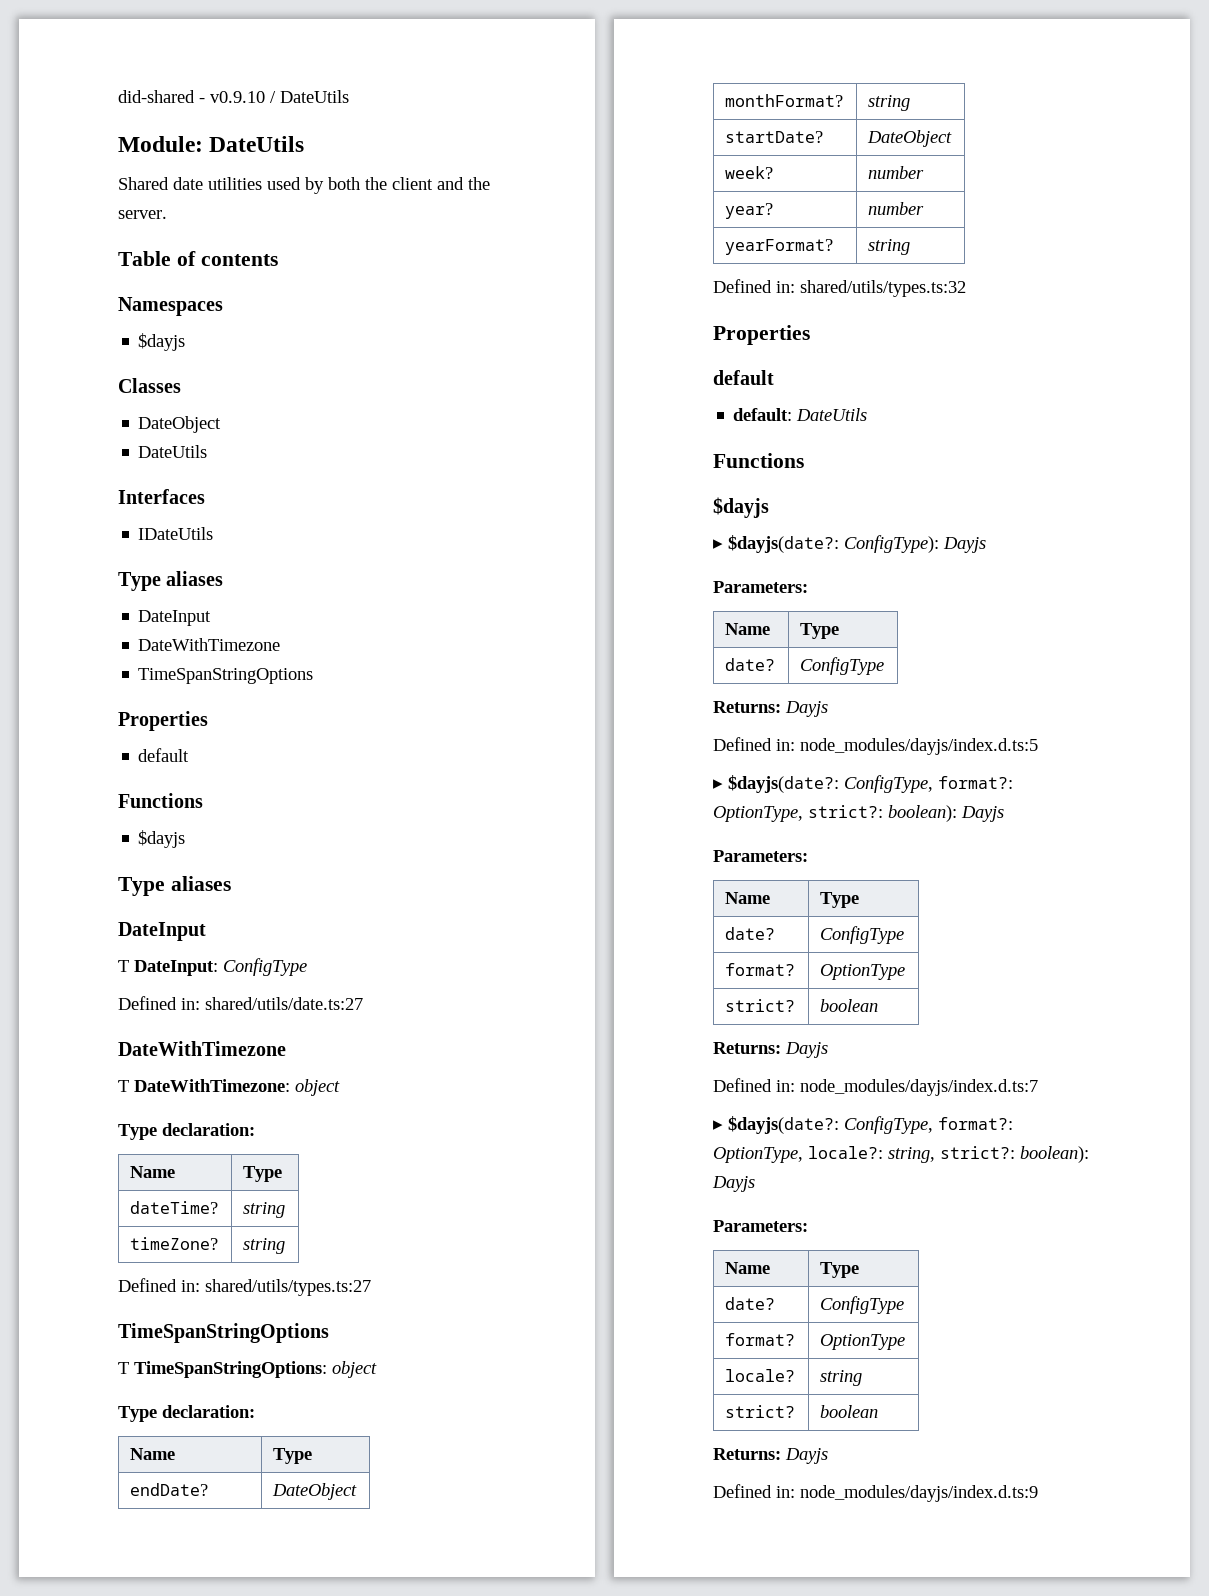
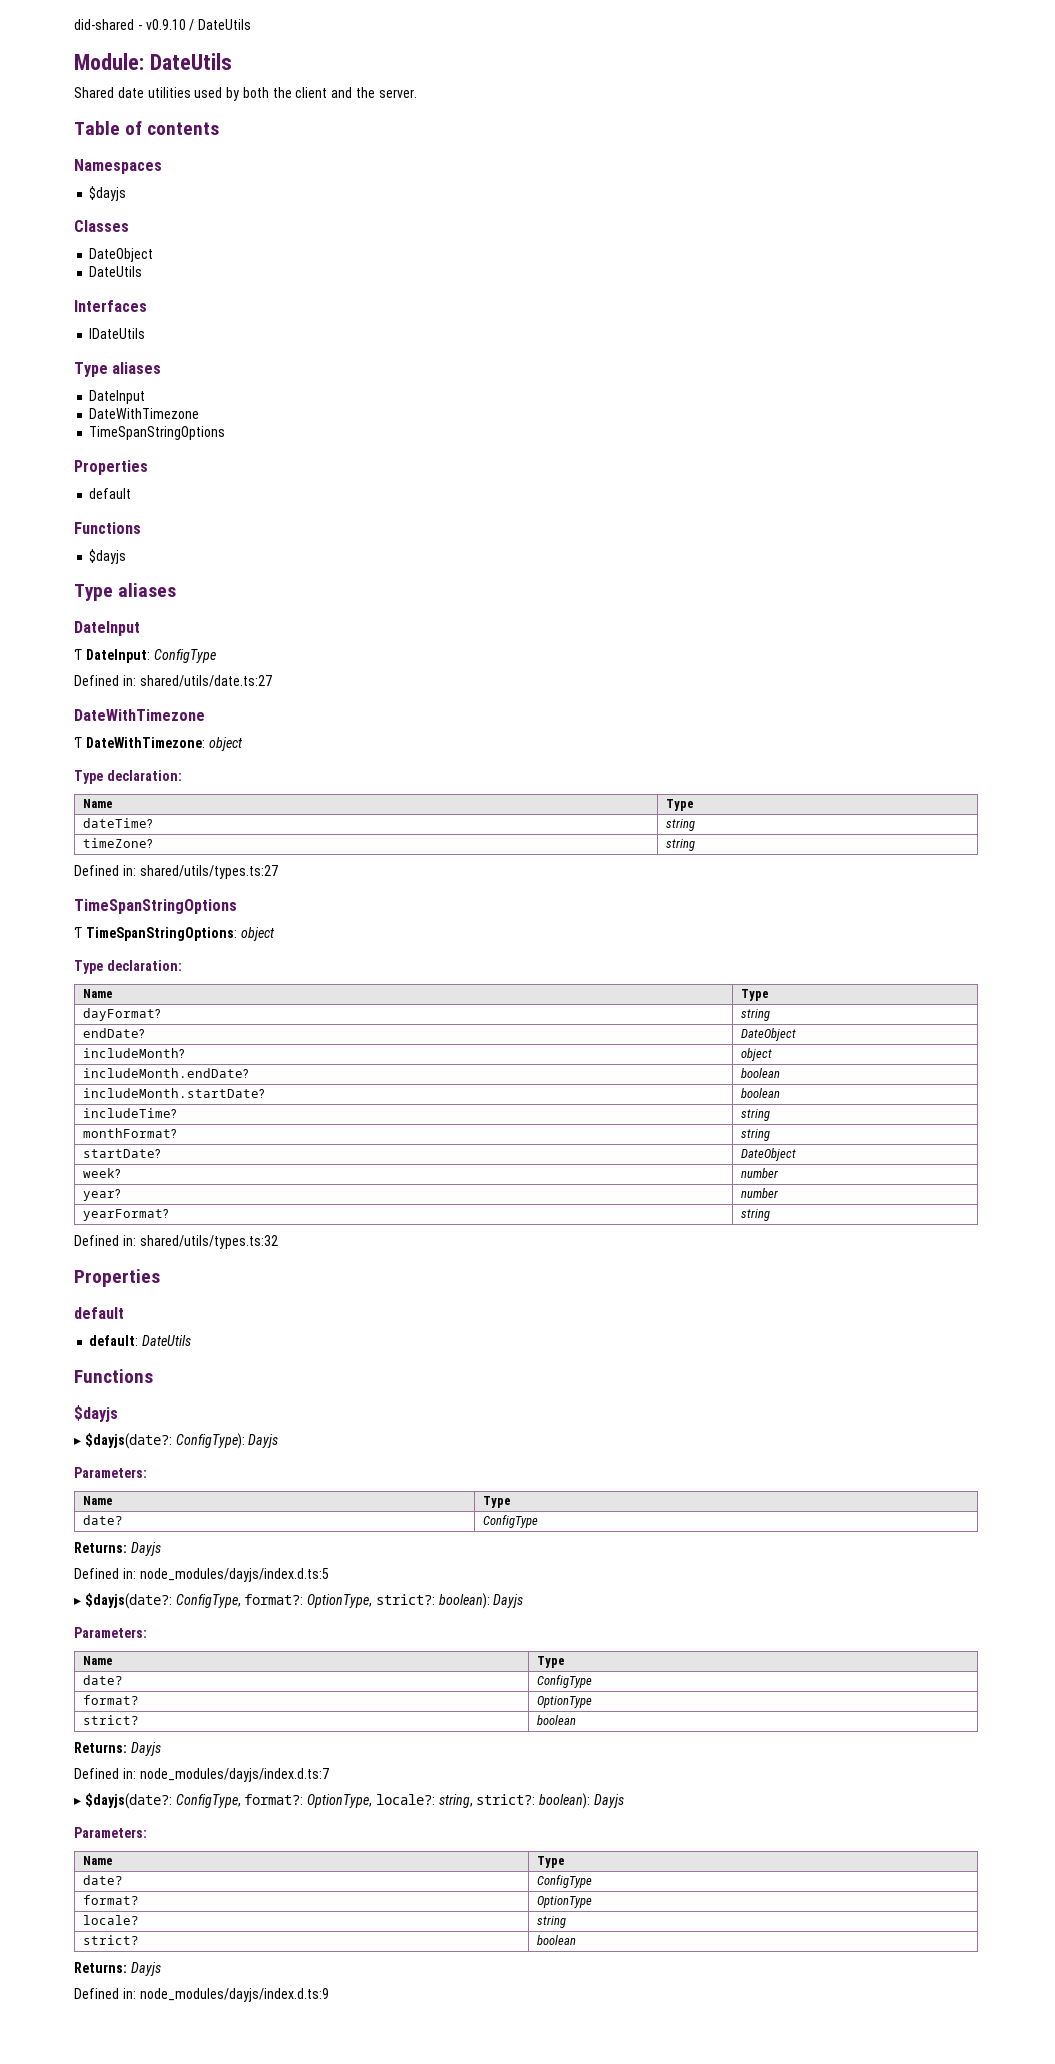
(313, 1456) none -> [83,1008,161,1021] [741,1009,771,1021] // dayFormat? | string
(358, 1491) none -> [83,1048,185,1058] [741,1048,773,1061] [83,1068,249,1078] [741,1068,781,1078] [83,1088,265,1098] [741,1088,781,1098] [83,1108,177,1118] [741,1109,771,1121] // includeMonth? | object // includeMonth.endDate? | boolean // includeMonth.startDate? | boolean // includeTime? | string

